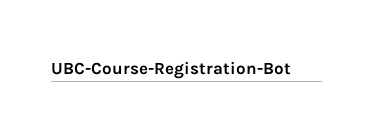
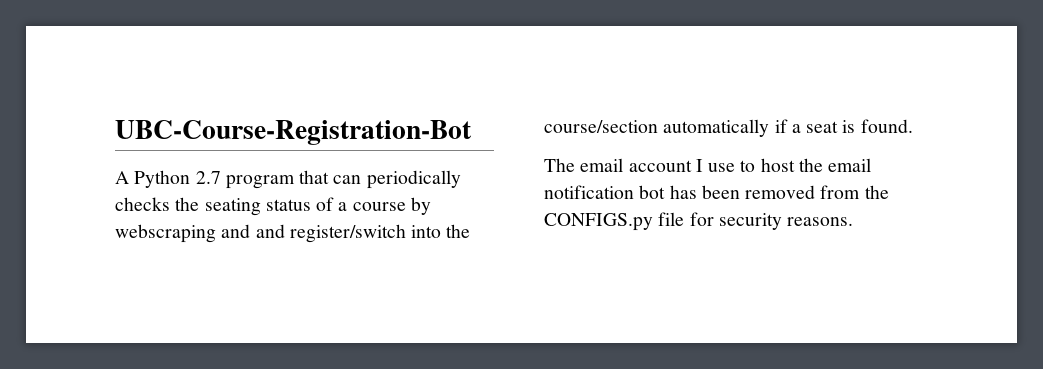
(291, 70) none -> [115,170,461,189] [115,197,431,216] [115,224,471,243] [544,119,913,137] [544,158,872,172] [544,185,889,199] [544,212,854,231] // A Python 2.7 program that can periodically checks the seating status of a course by webscraping and and register/switch into the course/section automatically if a seat is found. // The email account I use to host the email notification bot has been removed from the CONFIGS.py file for security reasons.

